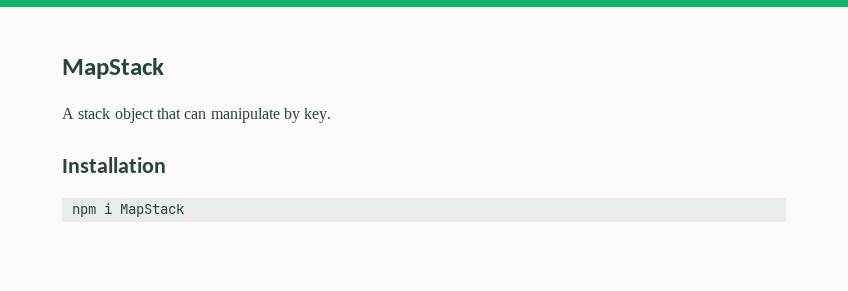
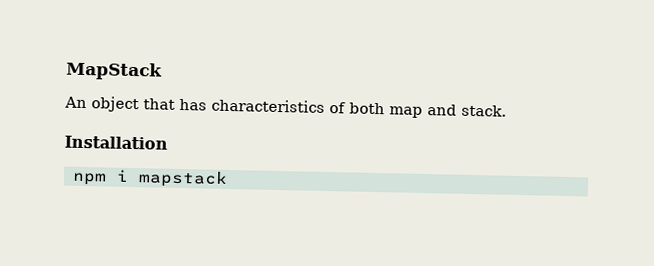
[62,108,332,123] A stack object that can manipulate by key. -> [64,96,507,118] An object that has characteristics of both map and stack.
[119,204,184,217] MapStack -> [137,170,228,188] mapstack

